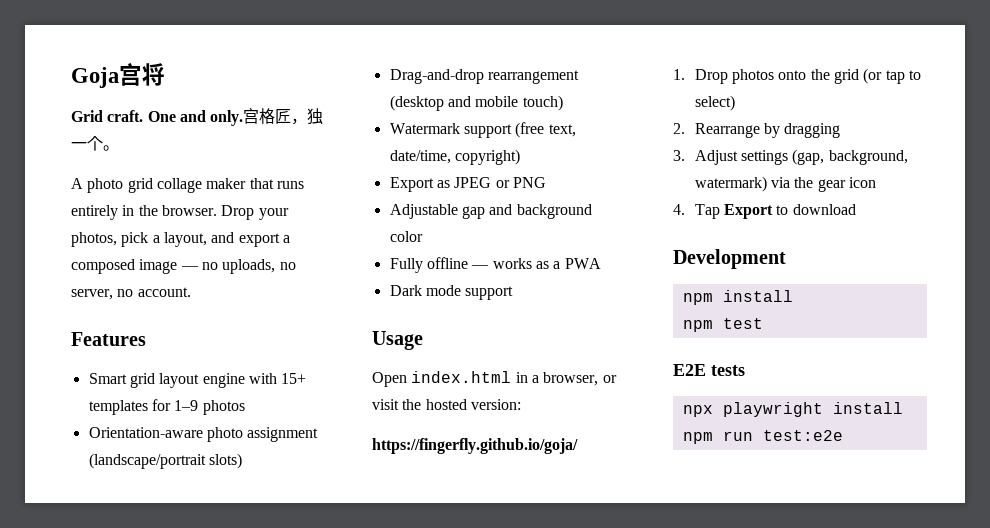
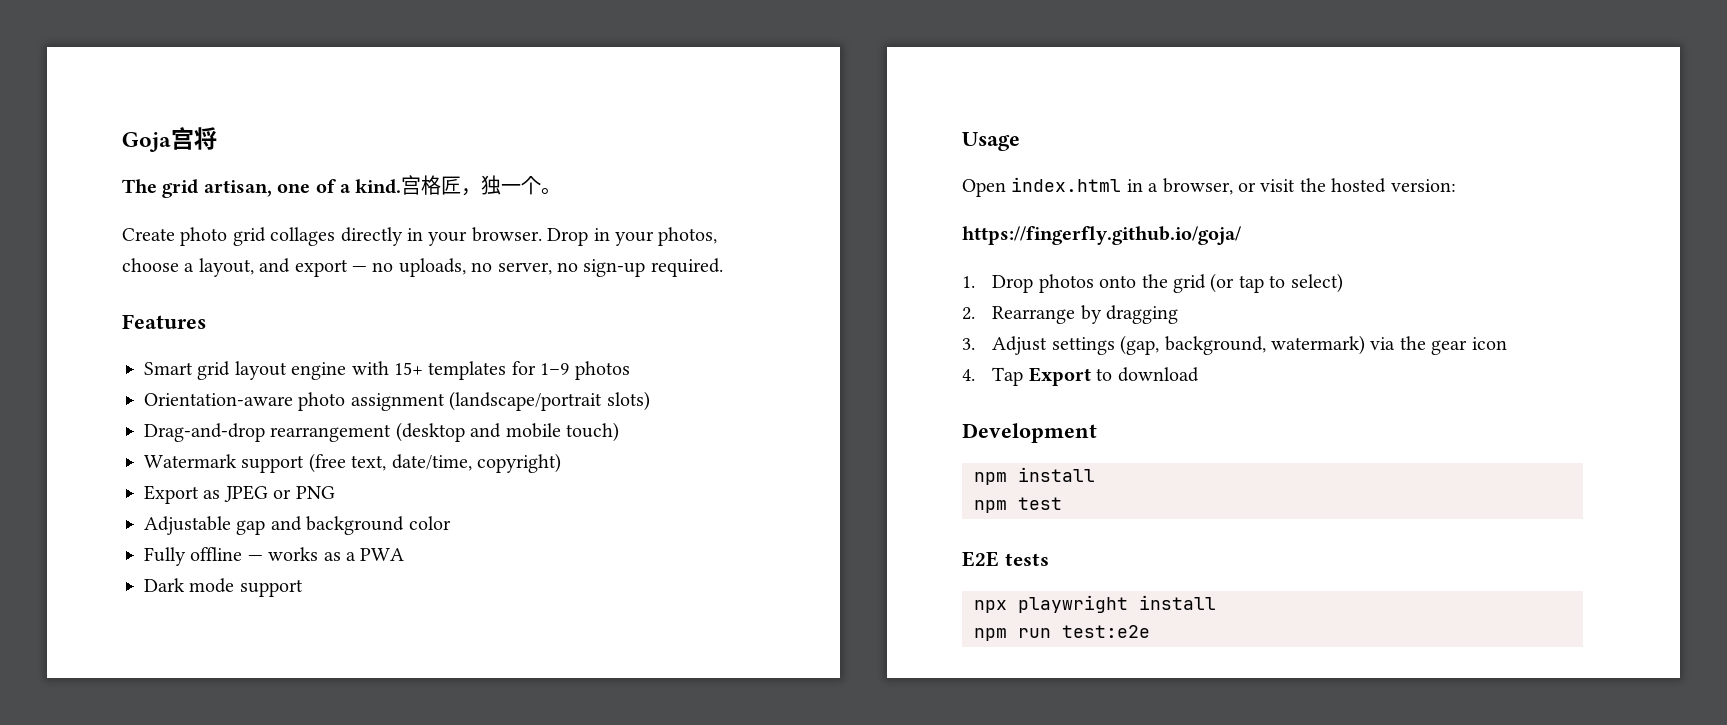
[71,110,244,126] Grid craft. One and only. -> [122,179,402,198] The grid artisan, one of a kind.
[71,178,83,189] A -> [122,228,175,241] Create
[156,178,304,193] [71,205,158,220] collage maker that runs entirely in the -> [270,227,468,246] collages directly in your
(255, 212) none -> [593,228,610,241] in
[121,232,149,247] pick -> [122,258,179,272] choose
[282,235,290,243] [71,259,178,274] a composed image -> (348, 268) none
[137,287,191,297] account. -> [583,258,723,277] sign-up required.

